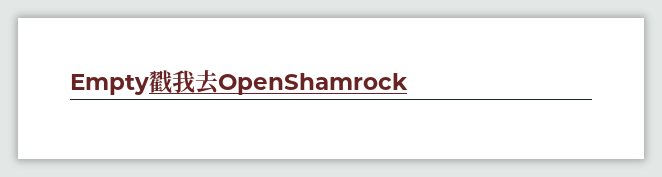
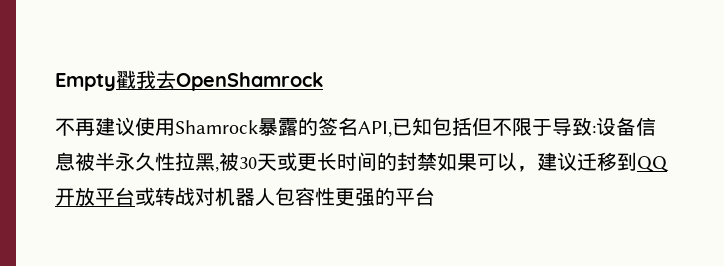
(408, 84) none -> [55,117,656,137] [55,152,669,172] [55,187,435,206] // 不再建议使用Shamrock暴露的签名API,已知包括但不限于导致:设备信息被半永久性拉黑,被30天或更长时间的封禁如果可以，建议迁移到QQ开放平台或转战对机器人包容性更强的平台

